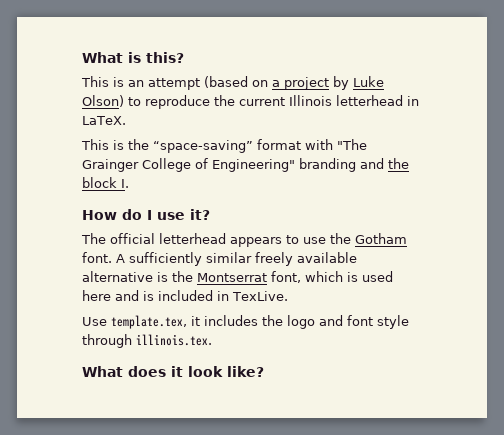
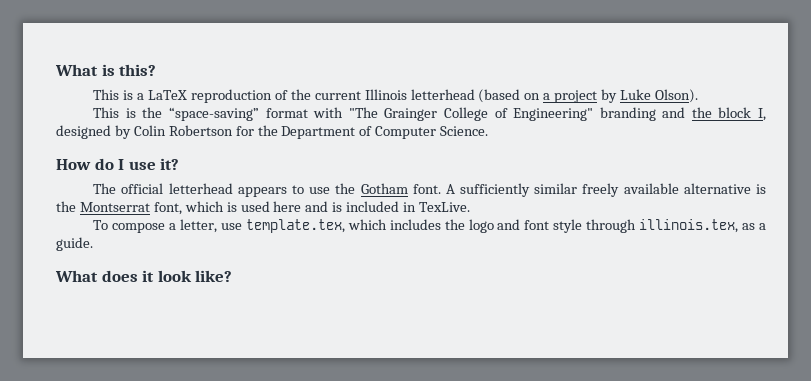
[128,78,200,90] an attempt -> [137,89,475,103] a LaTeX reproduction of the current Illinois letterhead
[82,95,419,109] [82,116,126,125] Olson) to reproduce the current Illinois letterhead in LaTeX. -> [654,89,698,103] Olson).
[121,179,129,188] I. -> [758,108,767,121] [56,125,489,139] I, designed by Colin Robertson for the Department of Computer Science.
[82,315,200,329] Use template.tex, it -> [93,219,387,233] To compose a letter, use template.tex, which
[136,334,212,346] illinois.tex. -> [639,219,767,233] [56,237,93,251] illinois.tex, as a guide.

